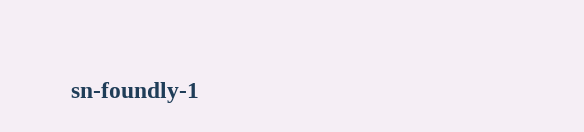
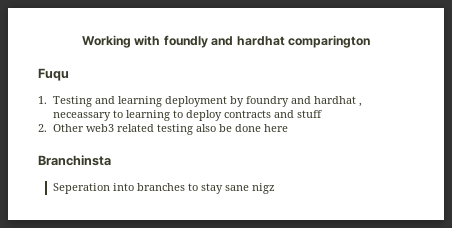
[71,82,199,103] sn-foundly-1 -> [82,35,370,48] [38,68,69,81] [38,96,363,107] [53,110,323,121] [38,124,289,135] [38,155,111,166] [53,183,276,194] Working with foundly and hardhat comparington // Fuqu // 1. Testing and learning deployment by foundry and hardhat , neceassary to learning to deploy contracts and stuff // 2. Other web3 related testing also be done here // Branchinsta // Seperation into branches to stay sane nigz

